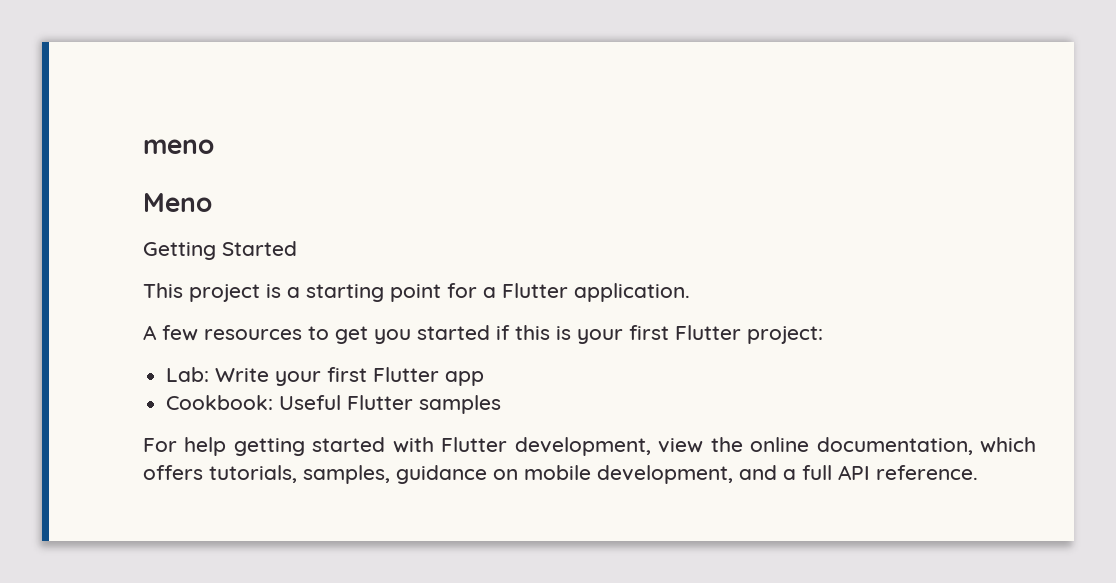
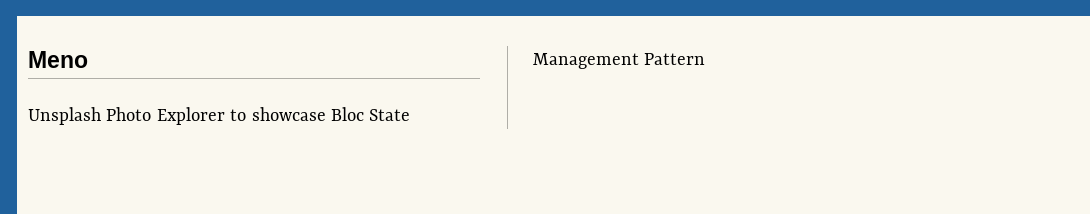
[143,139,214,154] meno // -> (28, 59) none
[143,241,297,260] [143,283,690,302] [143,325,823,344] [166,367,485,386] [166,395,502,414] [143,437,1037,456] [143,465,978,484] Getting Started // This project is a starting point for a Flutter application. // A few resources to get you started if this is your first Flutter project: // Lab: Write your first Flutter app // Cookbook: Useful Flutter samples // For help getting started with Flutter development, view the online documentation, which offers tutorials, samples, guidance on mobile development, and a full API reference. -> [28,107,411,125] [533,53,706,69] Unsplash Photo Explorer to showcase Bloc State Management Pattern

